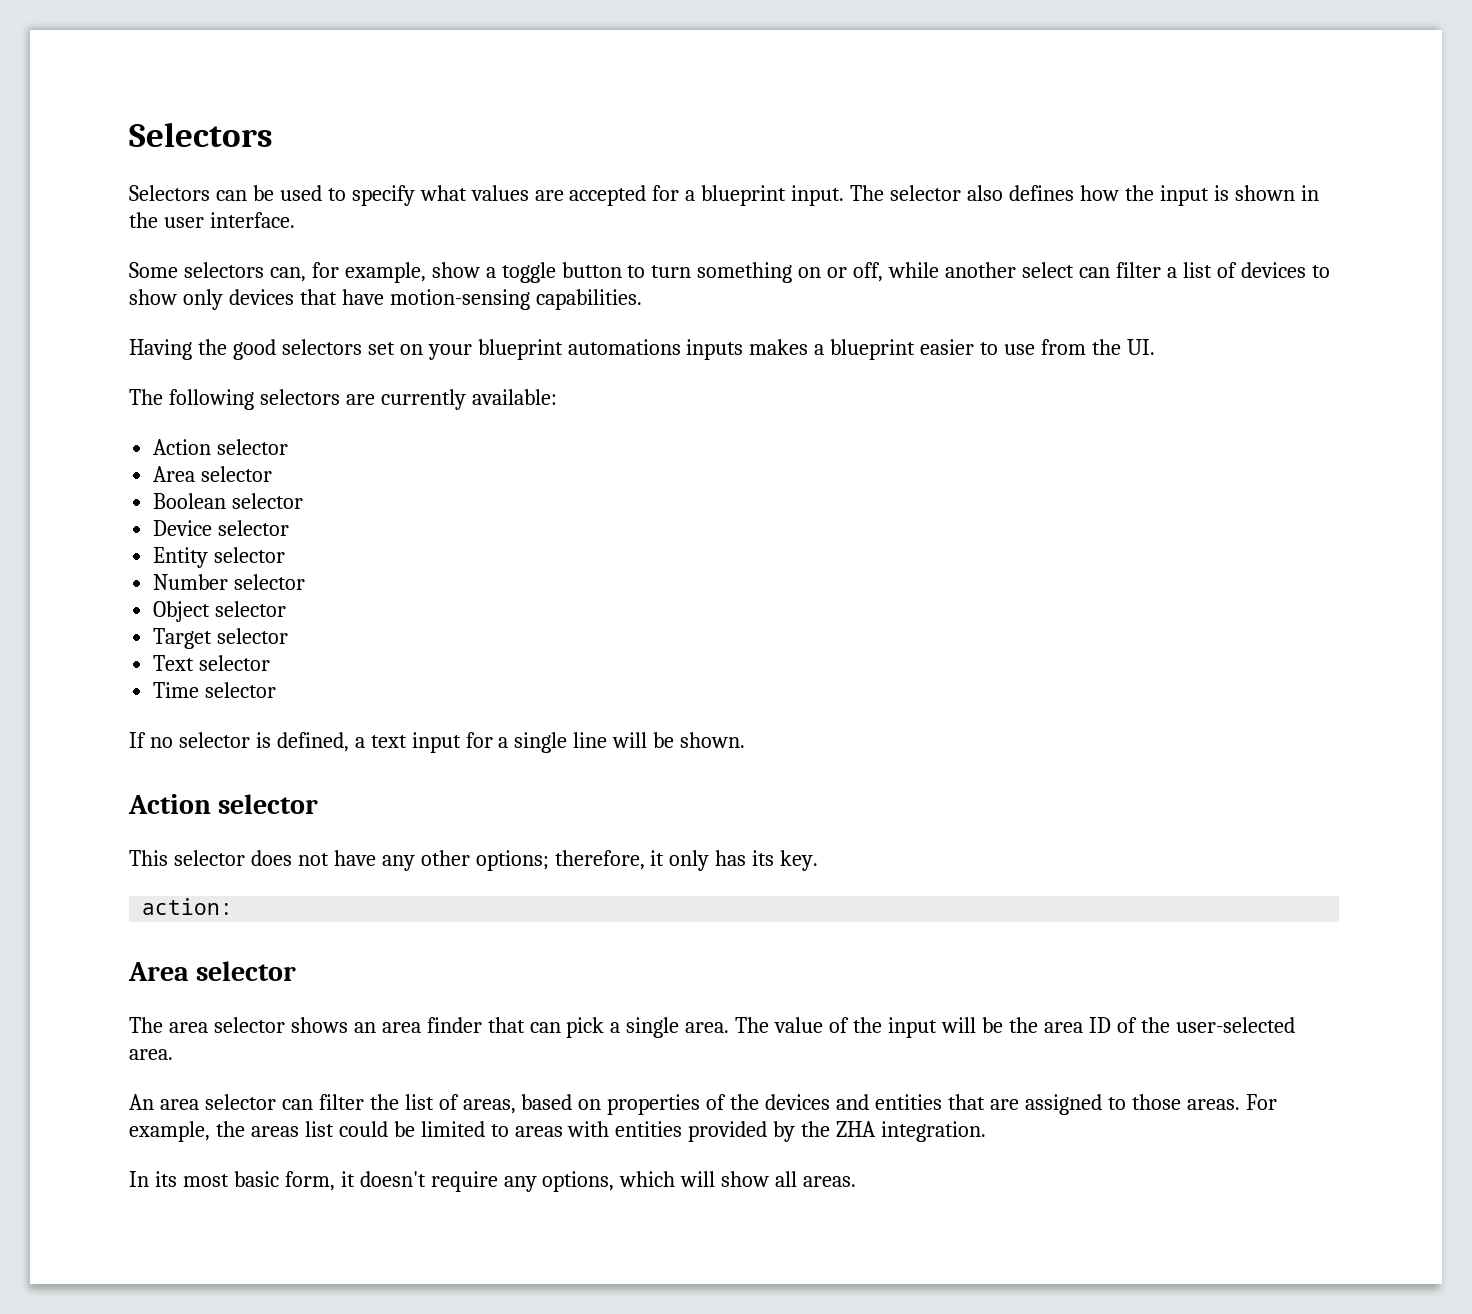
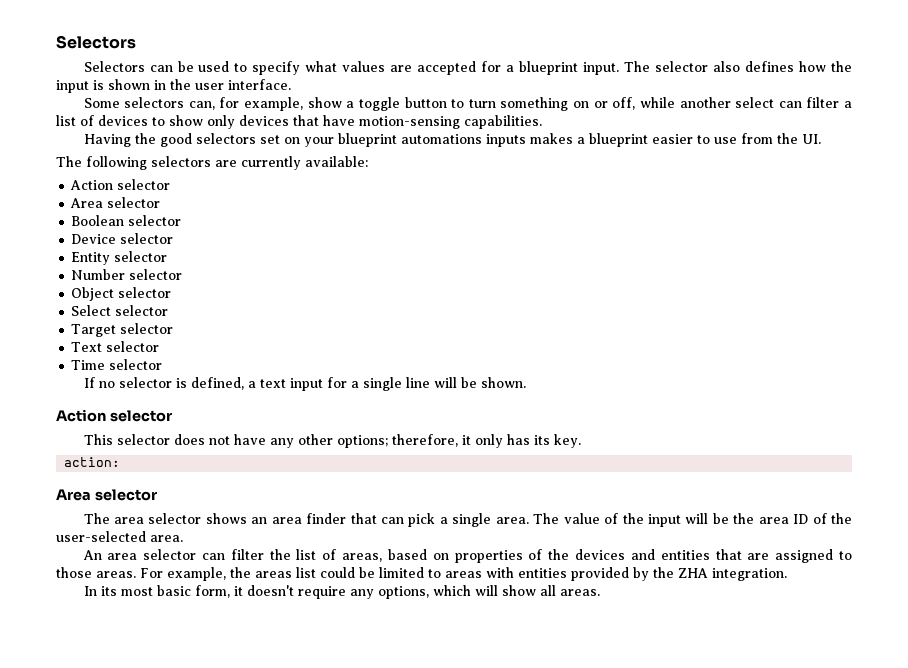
(287, 609) none -> [71,305,169,316] // Select selector

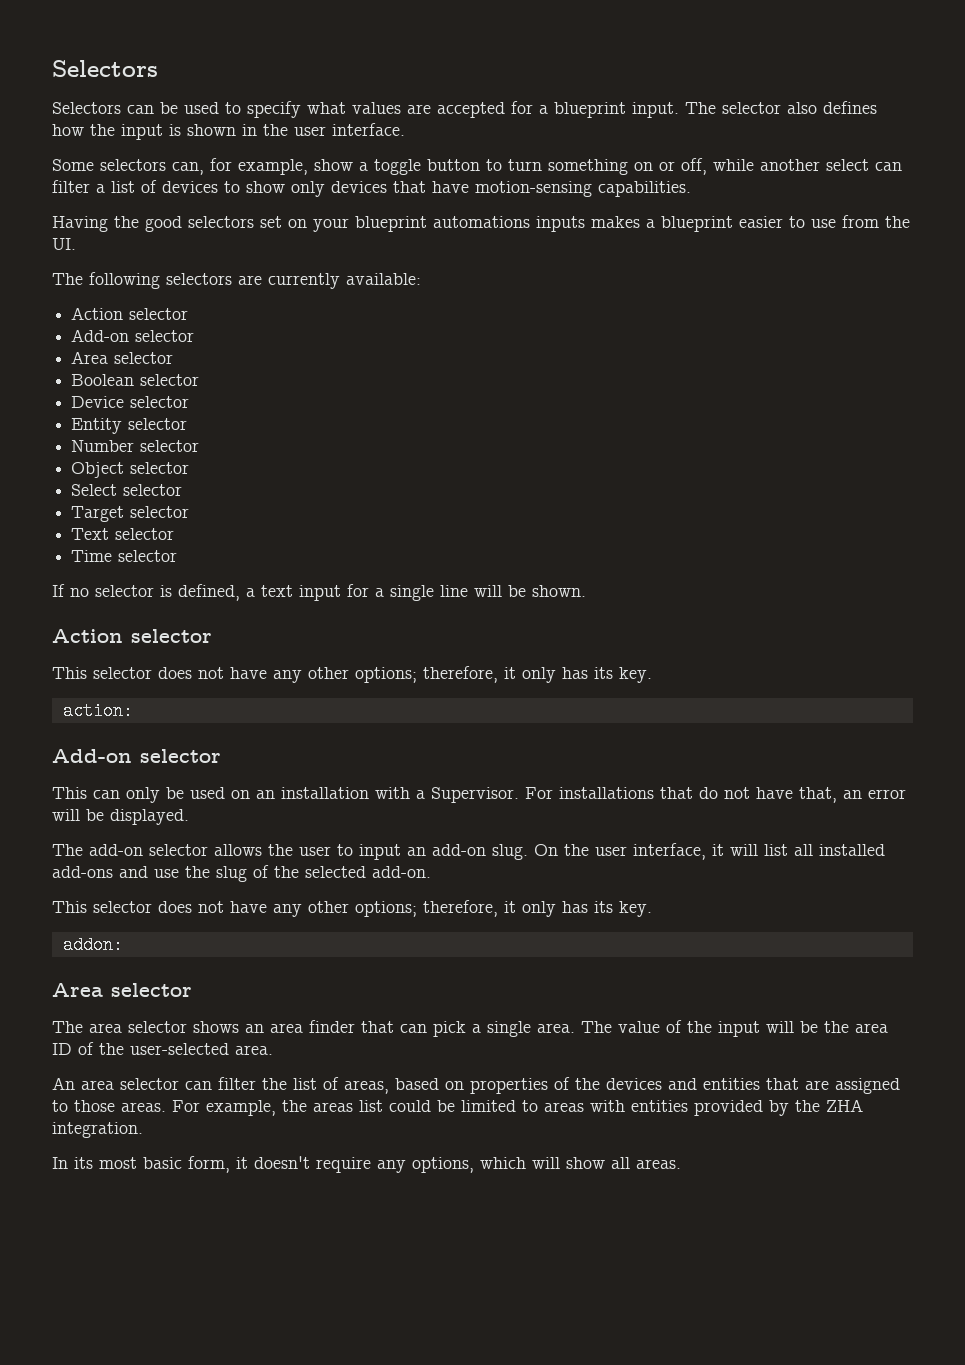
(171, 184) none -> [71,329,195,342] // Add-on selector
(121, 462) none -> [52,749,221,763] [52,787,906,803] [52,809,189,825] [52,843,885,860] [52,865,431,882] [52,900,652,917] [62,936,123,954] // Add-on selector // This can only be used on an installation with a Supervisor. For installations that do not have that, an error will be displayed. // The add-on selector allows the user to input an add-on slug. On the user interface, it will list all installed add-ons and use the slug of the selected add-on. // This selector does not have any other options; therefore, it only has its key. // addon:

